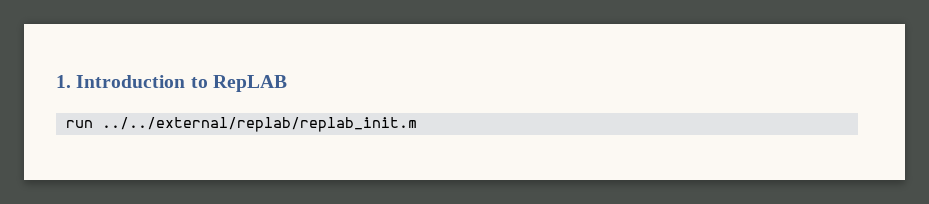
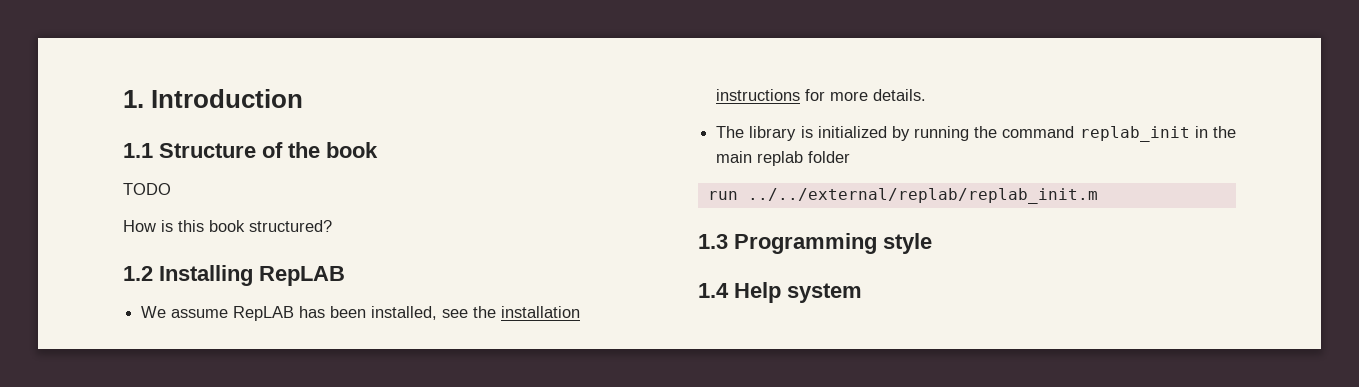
[190,75,287,92] [66,117,418,132] to RepLAB // run ../../external/replab/replab_init.m -> [123,142,378,158] [123,183,171,195] [123,220,332,232] [123,265,345,286] [141,306,581,321] [716,89,927,101] [716,126,1236,142] [716,151,851,166] [707,188,1098,204] [698,233,932,254] [698,282,862,303] // 1.1 Structure of the book // TODO // How is this book structured? // 1.2 Installing RepLAB // We assume RepLAB has been installed, see the installation instructions for more details. // The library is initialized by running the command replab_init in the main replab folder // run ../../external/replab/replab_init.m // 1.3 Programming style // 1.4 Help system

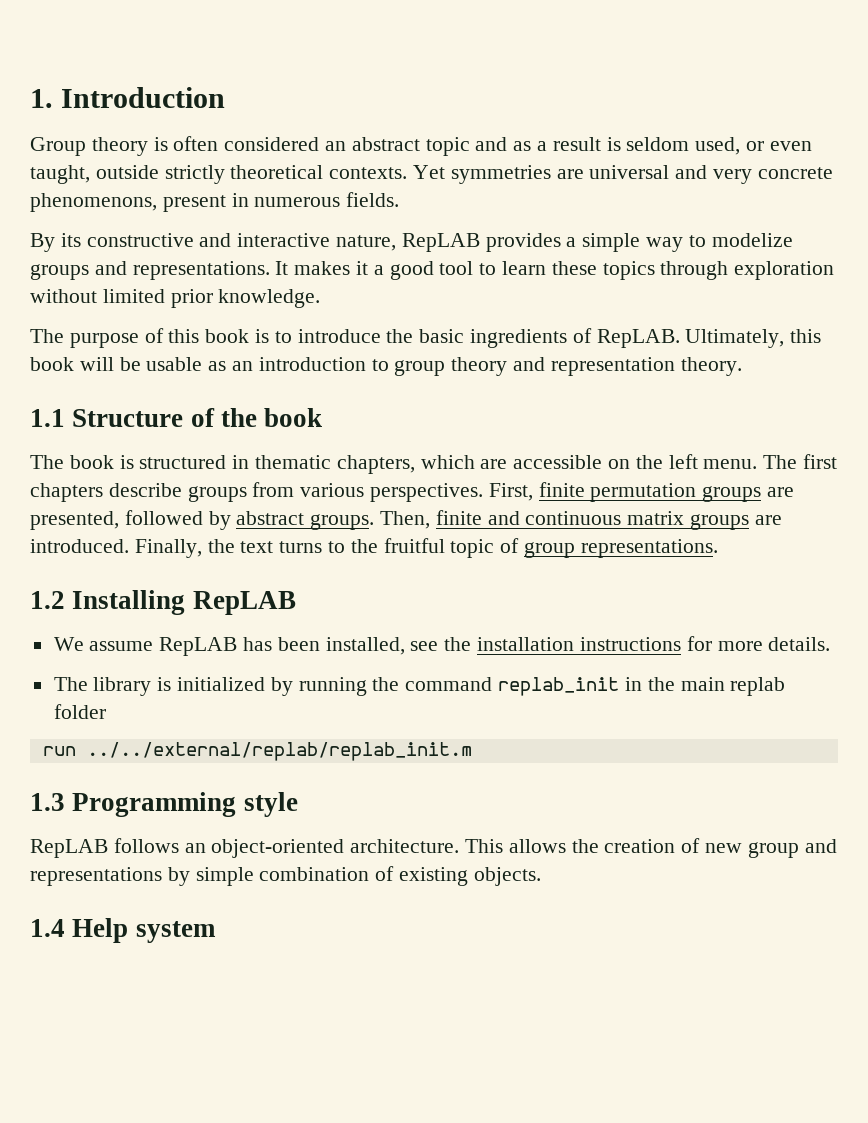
(304, 98) none -> [30,136,812,156] [30,165,833,184] [30,192,400,212] [30,233,793,252] [30,261,835,280] [30,289,321,308] [30,328,822,348] [30,357,742,376] // Group theory is often considered an abstract topic and as a result is seldom used, or even taught, outside strictly theoretical contexts. Yet symmetries are universal and very concrete phenomenons, present in numerous fields. // By its constructive and interactive nature, RepLAB provides a simple way to modelize groups and representations. It makes it a good tool to learn these topics through exploration without limited prior knowledge. // The purpose of this book is to introduce the basic ingredients of RepLAB. Ultimately, this book will be usable as an introduction to group theory and representation theory.
[123,183,171,195] [123,220,332,232] TODO // How is this book structured? -> [30,454,838,474] [30,482,795,502] [30,510,782,530] [30,538,718,558] The book is structured in thematic chapters, which are accessible on the left menu. The first chapters describe groups from various perspectives. First, finite permutation groups are presented, followed by abstract groups. Then, finite and continuous matrix groups are introduced. Finally, the text turns to the fruitful topic of group representations.
(932, 243) none -> [30,838,837,858] [30,866,541,886] // RepLAB follows an object-oriented architecture. This allows the creation of new group and representations by simple combination of existing objects.

